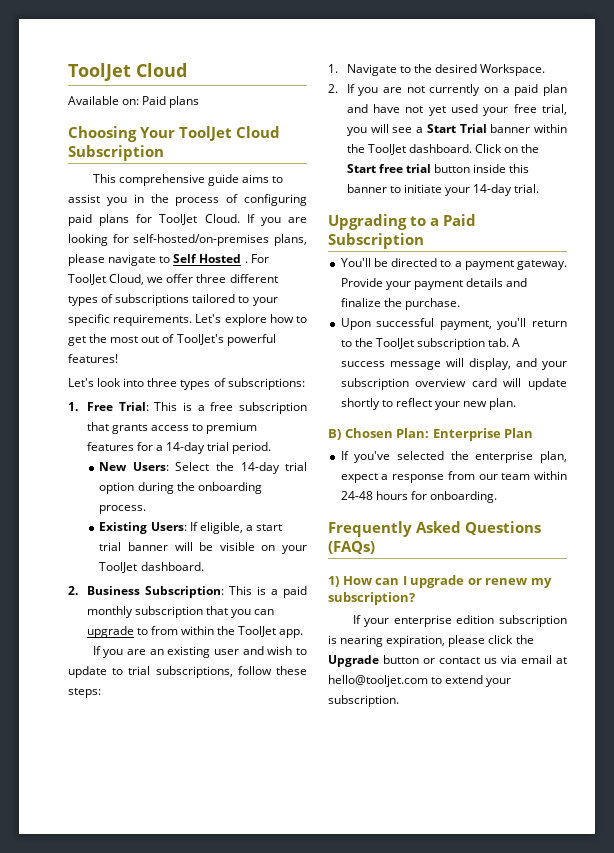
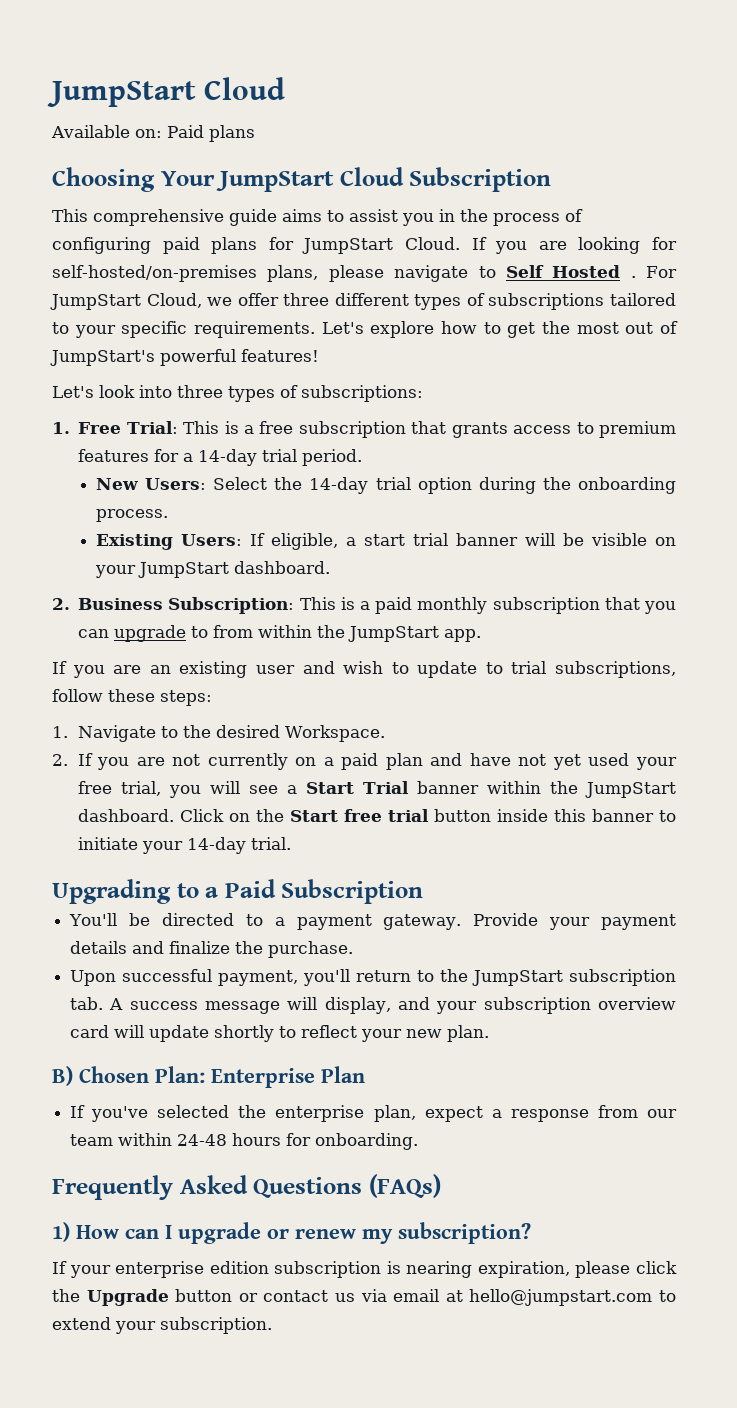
[68,63,131,81] ToolJet -> [47,81,196,107] JumpStart
[179,126,232,141] ToolJet -> [216,171,335,192] JumpStart
[159,214,198,225] ToolJet -> [302,238,394,254] JumpStart
[68,274,106,285] ToolJet -> [50,294,141,310] JumpStart
[176,334,224,345] ToolJet's -> [50,350,155,366] JumpStart's
[99,562,138,573] ToolJet -> [137,562,229,578] JumpStart
[238,626,277,637] ToolJet -> [348,626,440,642] JumpStart
[367,144,406,155] ToolJet -> [585,782,676,798] JumpStart
[375,338,414,349] ToolJet -> [472,970,564,986] JumpStart
[328,675,428,687] hello@tooljet.com -> [469,1289,653,1306] hello@jumpstart.com

